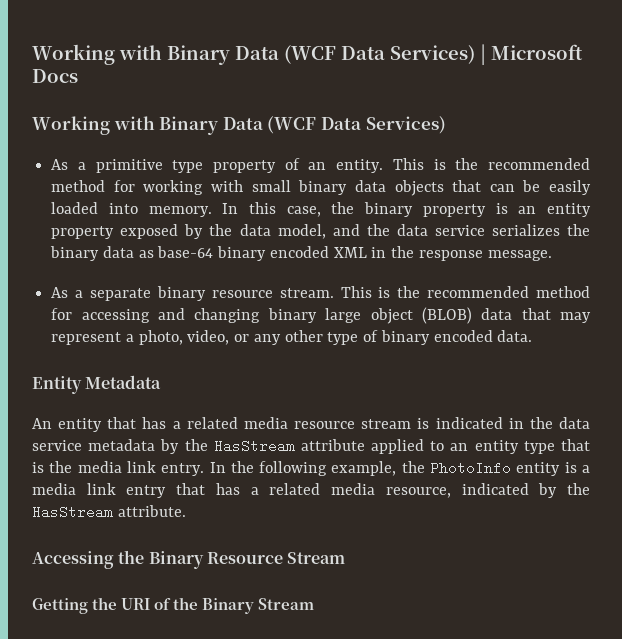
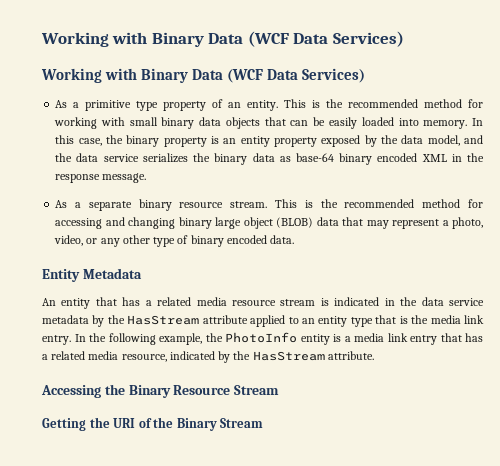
[32,44,583,65] [32,69,78,83] Working with Binary Data (WCF Data Services) | Microsoft Docs -> [41,31,404,47] Working with Binary Data (WCF Data Services)

